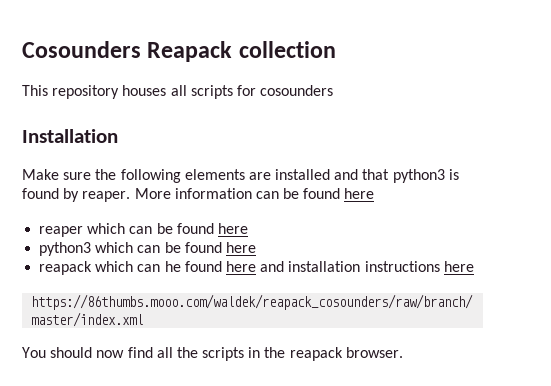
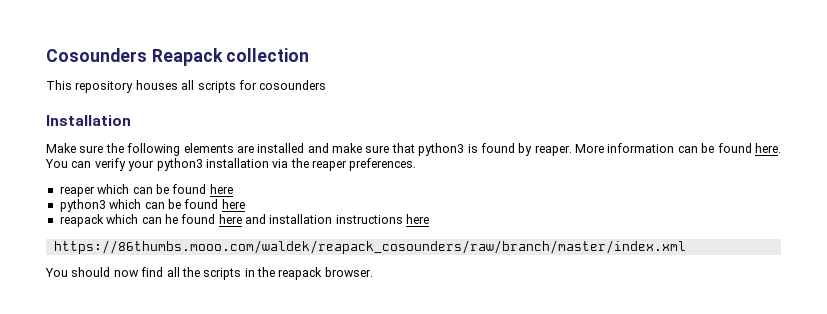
(359, 174) none -> [332,143,390,153] make sure
[344,188,375,199] here -> [755,143,782,153] [45,158,417,171] here. You can verify your python3 installation via the reaper preferences.

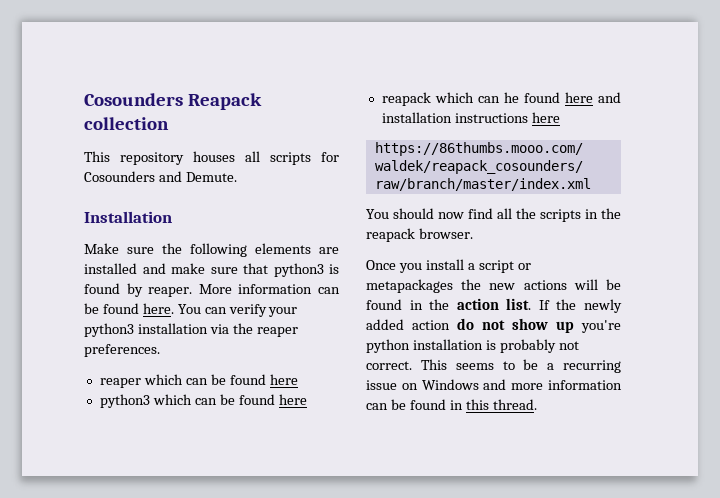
[259,80,327,90] cosounders -> [84,171,237,182] Cosounders and Demute.
(373, 272) none -> [366,259,531,273] [366,279,621,293] [366,298,622,313] [366,318,621,333] [366,339,579,353] [366,359,621,373] [366,379,622,390] [366,399,537,410] // Once you install a script or metapackages the new actions will be found in the action list. If the newly added action do not show up you're python installation is probably not correct. This seems to be a recurring issue on Windows and more information can be found in this thread.

